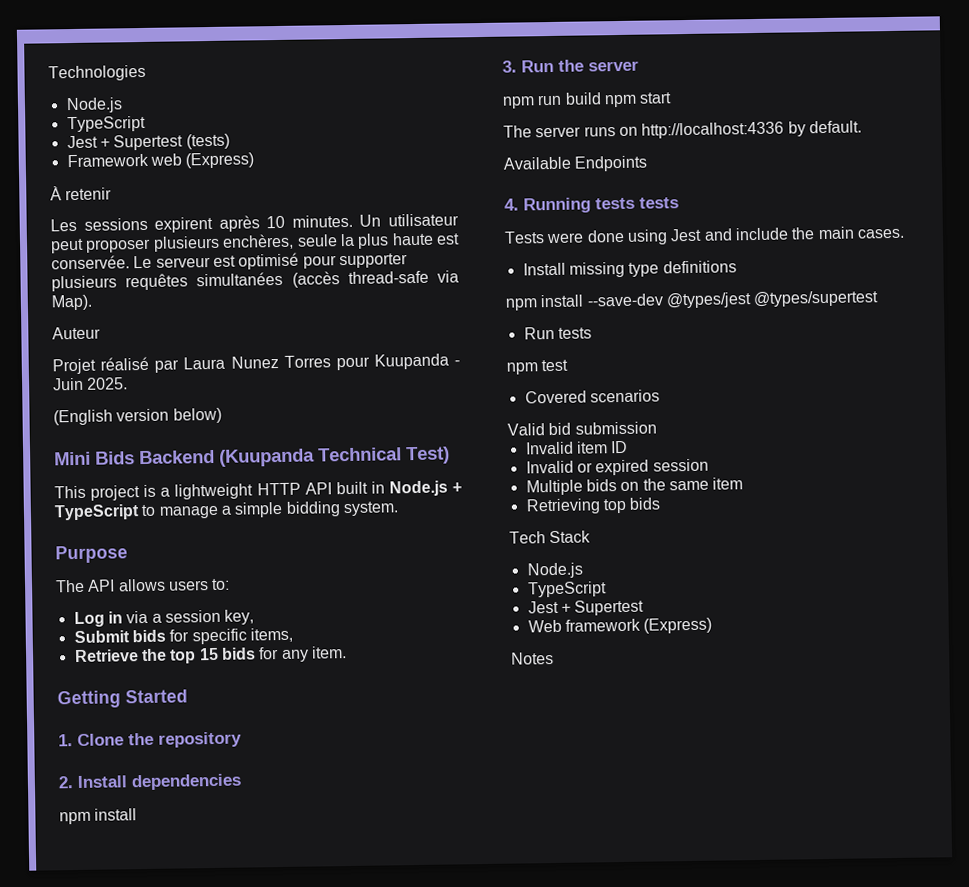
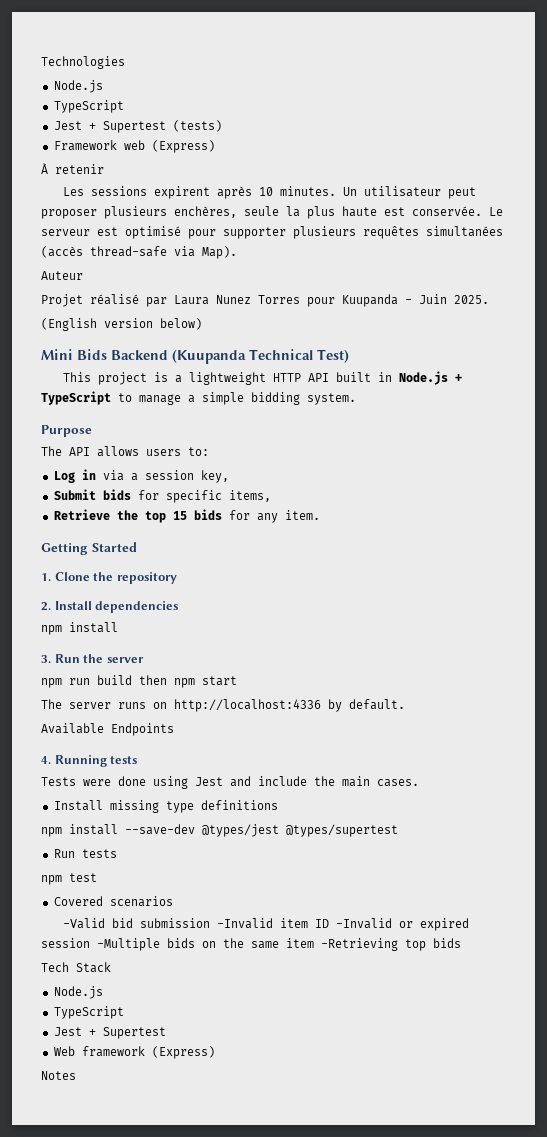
(602, 98) none -> [139,675,167,685] then
[639,197,679,209] tests -> (138, 760) none
[507,423,545,436] Valid -> [62,918,105,929] -Valid
[524,441,574,455] // Invalid -> [216,918,273,929] -Invalid
[525,460,574,474] // Invalid -> [335,918,392,929] -Invalid
[525,479,583,496] // Multiple -> [97,938,160,951] -Multiple
[525,498,601,515] // Retrieving -> [321,938,398,951] -Retrieving

